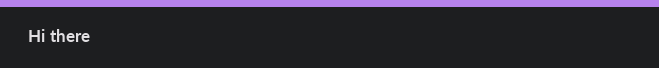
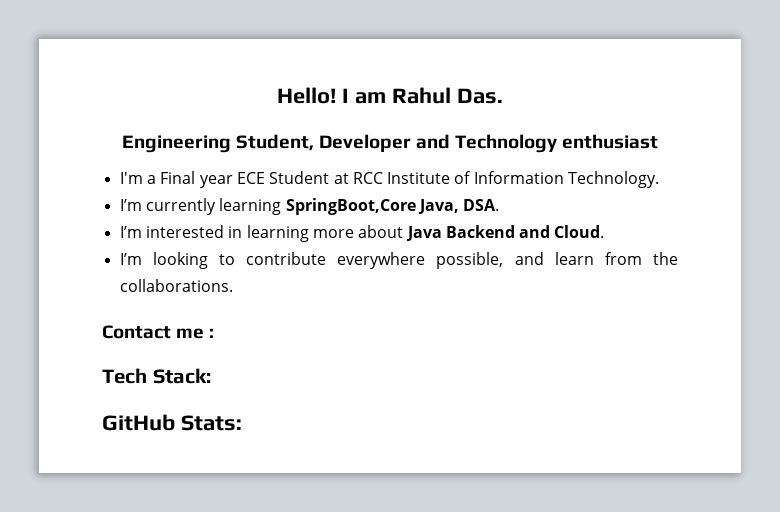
[28,29,90,42] Hi there -> [277,87,503,104] [121,134,659,153] [119,171,660,188] [119,198,500,215] [119,225,605,242] [119,252,678,269] [119,279,233,292] [102,325,215,339] [102,368,211,384] [102,414,242,431] Hello! I am Rahul Das. // Engineering Student, Developer and Technology enthusiast // I'm a Final year ECE Student at RCC Institute of Information Technology. // I’m currently learning SpringBoot,Core Java, DSA. // I’m interested in learning more about Java Backend and Cloud. // I’m looking to contribute everywhere possible, and learn from the collaborations. // Contact me : // Tech Stack: // GitHub Stats:

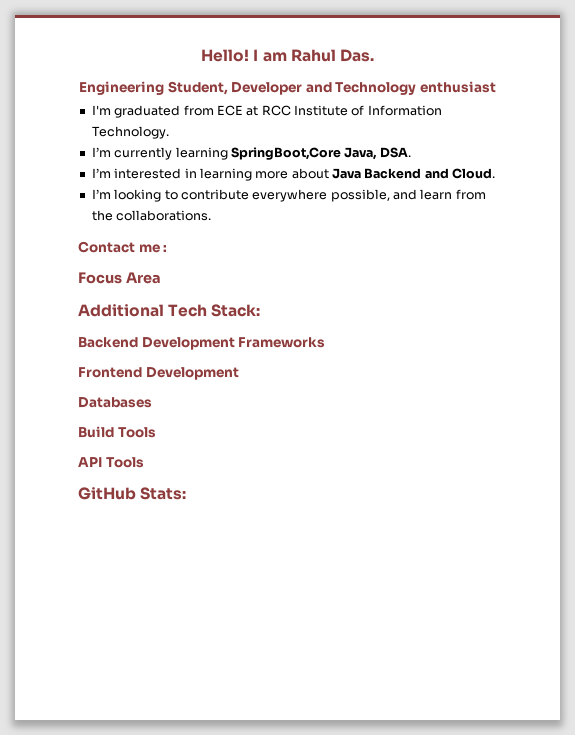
[146,171,330,188] a Final year ECE Student -> [114,105,243,118] graduated from ECE
(215, 333) none -> [78,272,161,284] [78,304,164,317] Focus Area // Additional
(211, 376) none -> [78,337,326,350] [78,367,239,380] [78,397,152,408] [78,426,156,438] [78,457,144,468] // Backend Development Frameworks // Frontend Development // Databases // Build Tools // API Tools

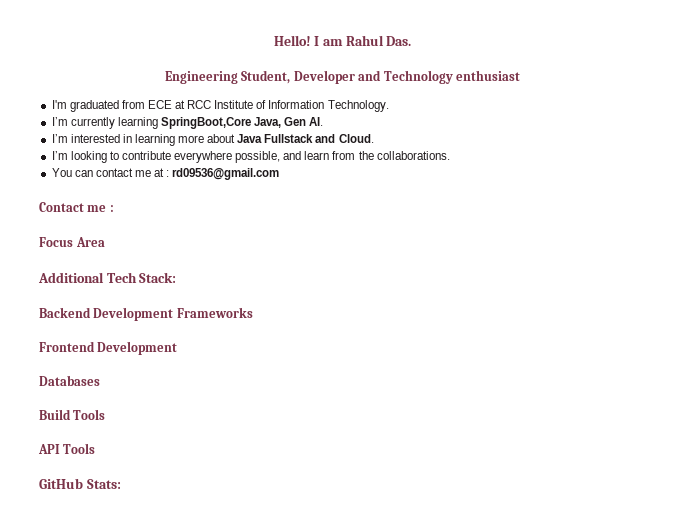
[379,147,411,158] DSA. -> [284,117,324,126] Gen AI.
[364,168,422,179] Backend -> [264,134,314,143] Fullstack
(212, 215) none -> [51,168,280,180] // You can contact me at : rd09536@gmail.com

